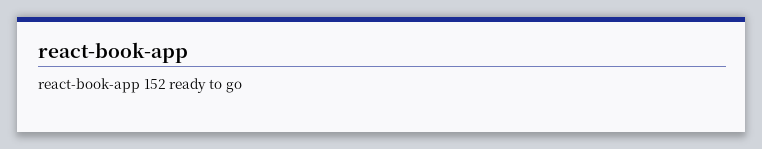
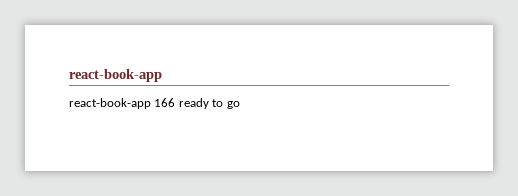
[143,79,166,89] 152 -> [154,98,176,107] 166

